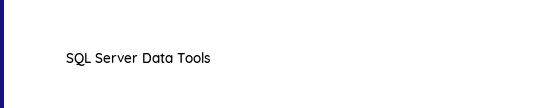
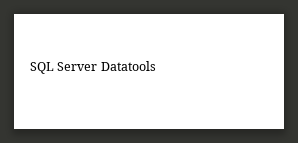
[142,52,210,63] Data Tools -> [100,61,156,71] Datatools

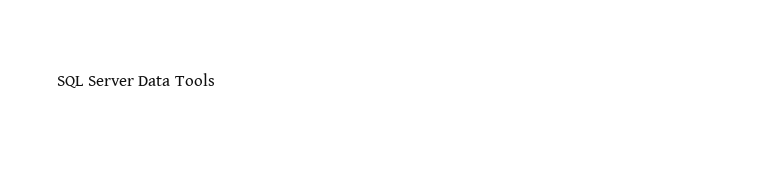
[100,61,156,71] Datatools -> [138,73,215,86] Data Tools

